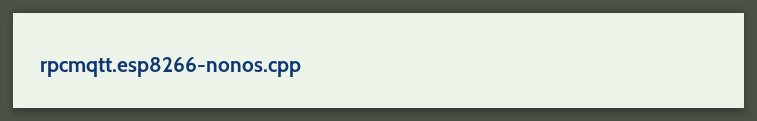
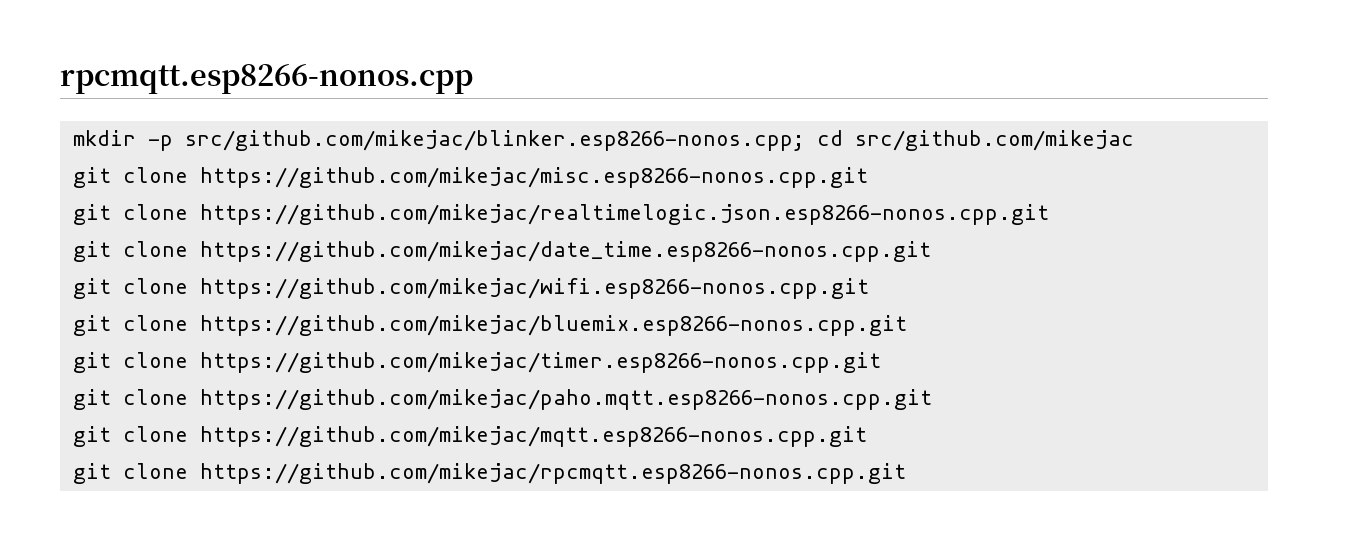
(301, 67) none -> [72,130,1134,151] [72,167,868,188] [72,204,1049,225] [72,241,931,262] [72,278,869,299] [72,315,907,336] [72,352,881,373] [72,389,932,410] [72,426,867,447] [72,463,906,484] // mkdir -p src/github.com/mikejac/blinker.esp8266-nonos.cpp; cd src/github.com/mikejac // git clone https://github.com/mikejac/misc.esp8266-nonos.cpp.git // git clone https://github.com/mikejac/realtimelogic.json.esp8266-nonos.cpp.git // git clone https://github.com/mikejac/date_time.esp8266-nonos.cpp.git // git clone https://github.com/mikejac/wifi.esp8266-nonos.cpp.git // git clone https://github.com/mikejac/bluemix.esp8266-nonos.cpp.git // git clone https://github.com/mikejac/timer.esp8266-nonos.cpp.git // git clone https://github.com/mikejac/paho.mqtt.esp8266-nonos.cpp.git // git clone https://github.com/mikejac/mqtt.esp8266-nonos.cpp.git // git clone https://github.com/mikejac/rpcmqtt.esp8266-nonos.cpp.git

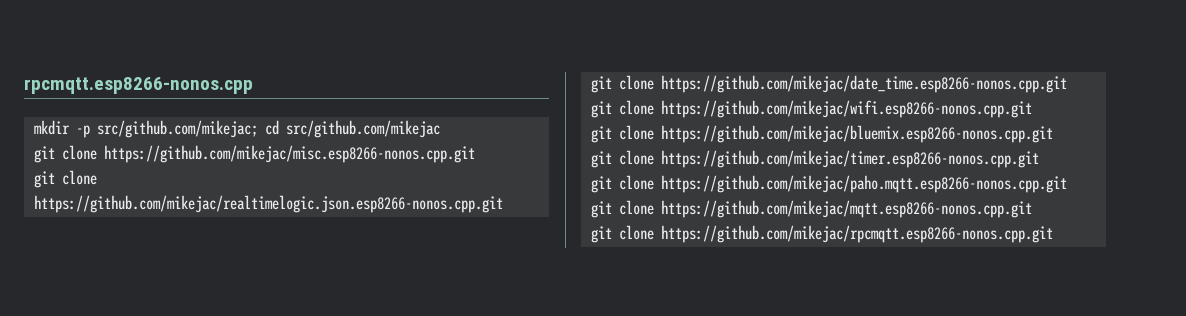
[184,130,805,151] src/github.com/mikejac/blinker.esp8266-nonos.cpp; -> [96,120,258,138] src/github.com/mikejac;

